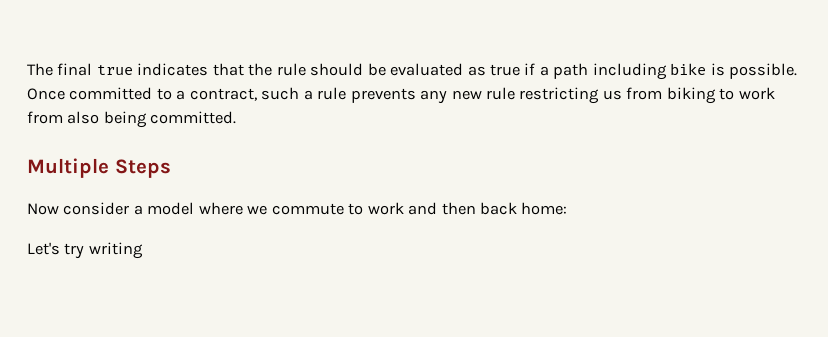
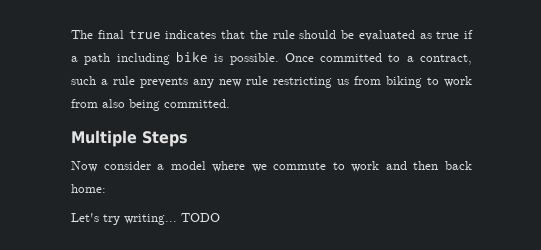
[88,242,143,259] writing -> [124,213,220,225] writing... TODO

